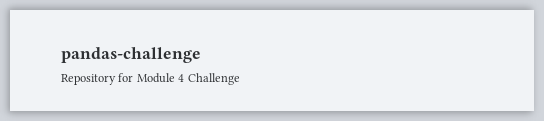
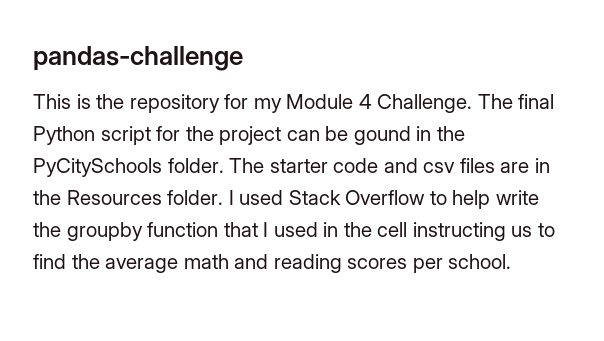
[61,73,240,85] Repository for Module 4 Challenge -> [33,94,555,113] [33,126,465,145] [33,158,550,177] [33,190,539,209] [33,222,555,241] [33,254,512,273] This is the repository for my Module 4 Challenge. The final Python script for the project can be gound in the PyCitySchools folder. The starter code and csv files are in the Resources folder. I used Stack Overflow to help write the groupby function that I used in the cell instructing us to find the average math and reading scores per school.

